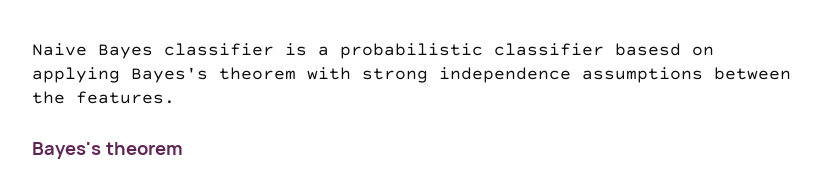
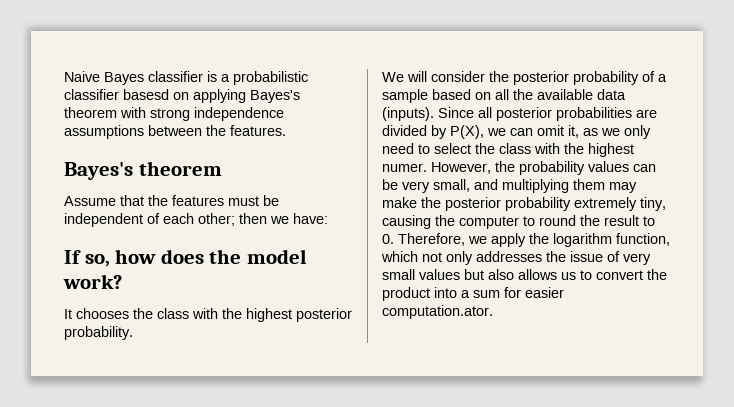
(183, 148) none -> [64,195,279,206] [64,213,328,227] [64,249,307,267] [63,274,122,289] [64,308,352,322] [64,326,133,340] [382,71,667,85] [382,89,626,103] [382,107,657,121] [382,125,651,139] [382,143,634,157] [382,161,656,175] [382,179,637,193] [382,197,666,211] [382,215,655,229] [382,233,670,247] [381,251,651,265] [382,269,667,280] [382,287,564,301] [382,305,493,319] // Assume that the features must be independent of each other; then we have: // If so, how does the model work? // It chooses the class with the highest posterior probability. // We will consider the posterior probability of a sample based on all the available data (inputs). Since all posterior probabilities are divided by P(X), we can omit it, as we only need to select the class with the highest numer. However, the probability values can be very small, and multiplying them may make the posterior probability extremely tiny, causing the computer to round the result to 0. Therefore, we apply the logarithm function, which not only addresses the issue of very small values but also allows us to convert the product into a sum for easier computation.ator.

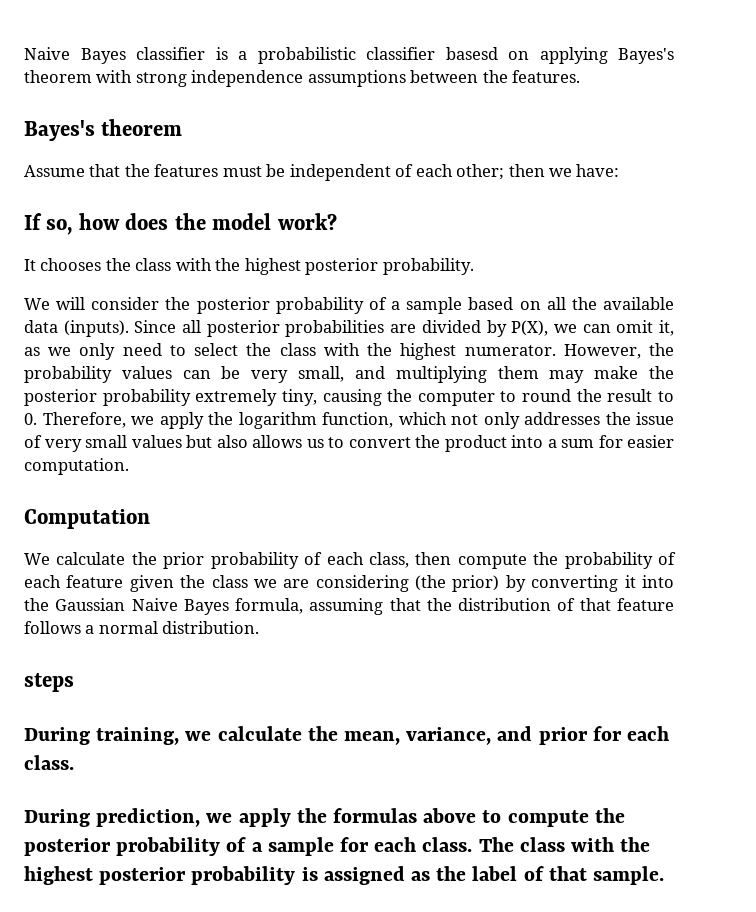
[382,163,427,172] numer. -> [464,345,556,356] numerator.
[382,305,493,319] computation.ator. -> [24,458,129,475] [24,509,150,529] [24,552,676,569] [24,575,675,592] [24,598,674,615] [24,621,260,634] [24,673,74,692] [24,726,670,745] [24,755,74,770] [24,808,625,827] [24,837,651,856] [24,866,665,885] computation. // Computation // We calculate the prior probability of each class, then compute the probability of each feature given the class we are considering (the prior) by converting it into the Gaussian Naive Bayes formula, assuming that the distribution of that feature follows a normal distribution. // steps // During training, we calculate the mean, variance, and prior for each class. // During prediction, we apply the formulas above to compute the posterior probability of a sample for each class. The class with the highest posterior probability is assigned as the label of that sample.

